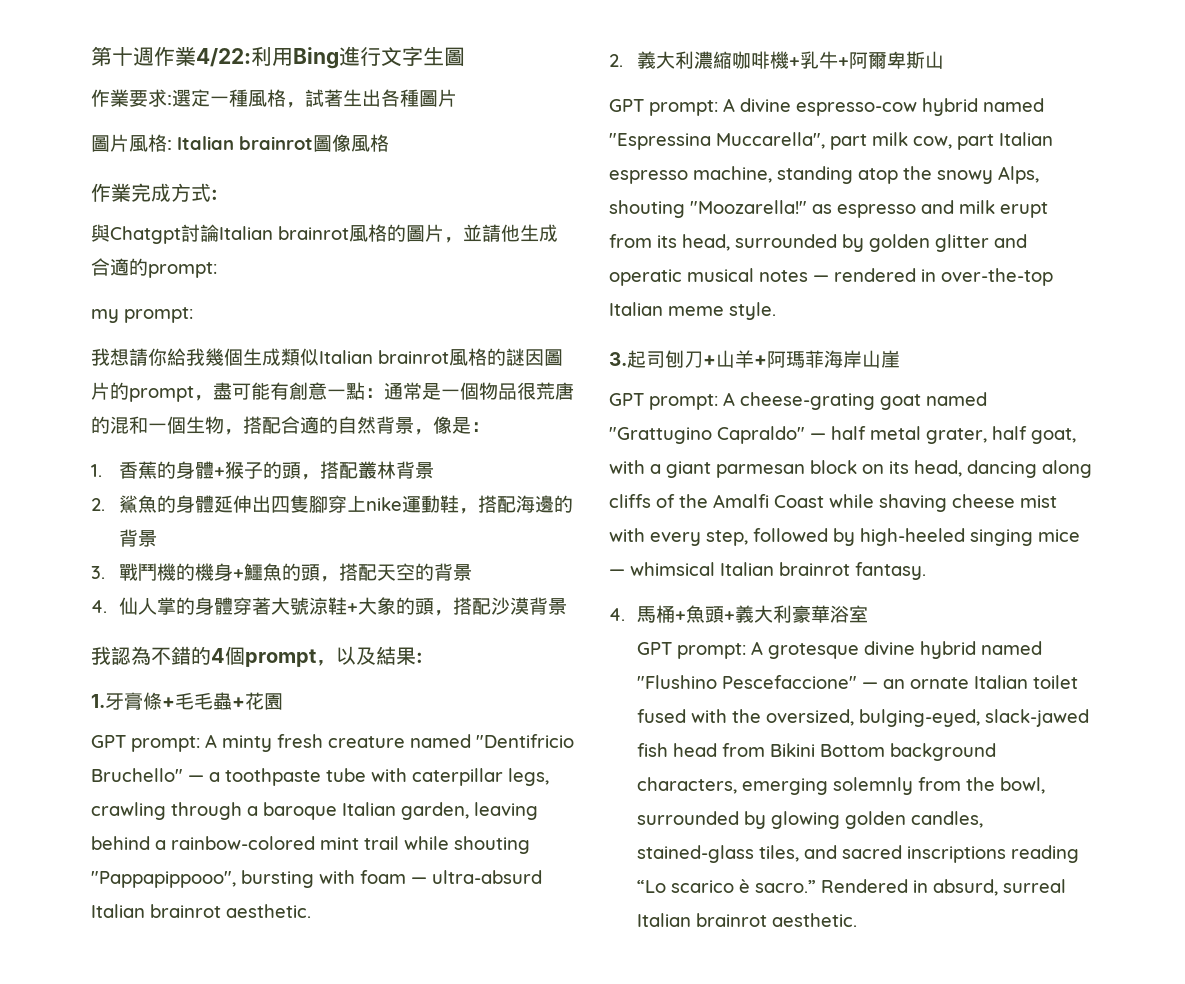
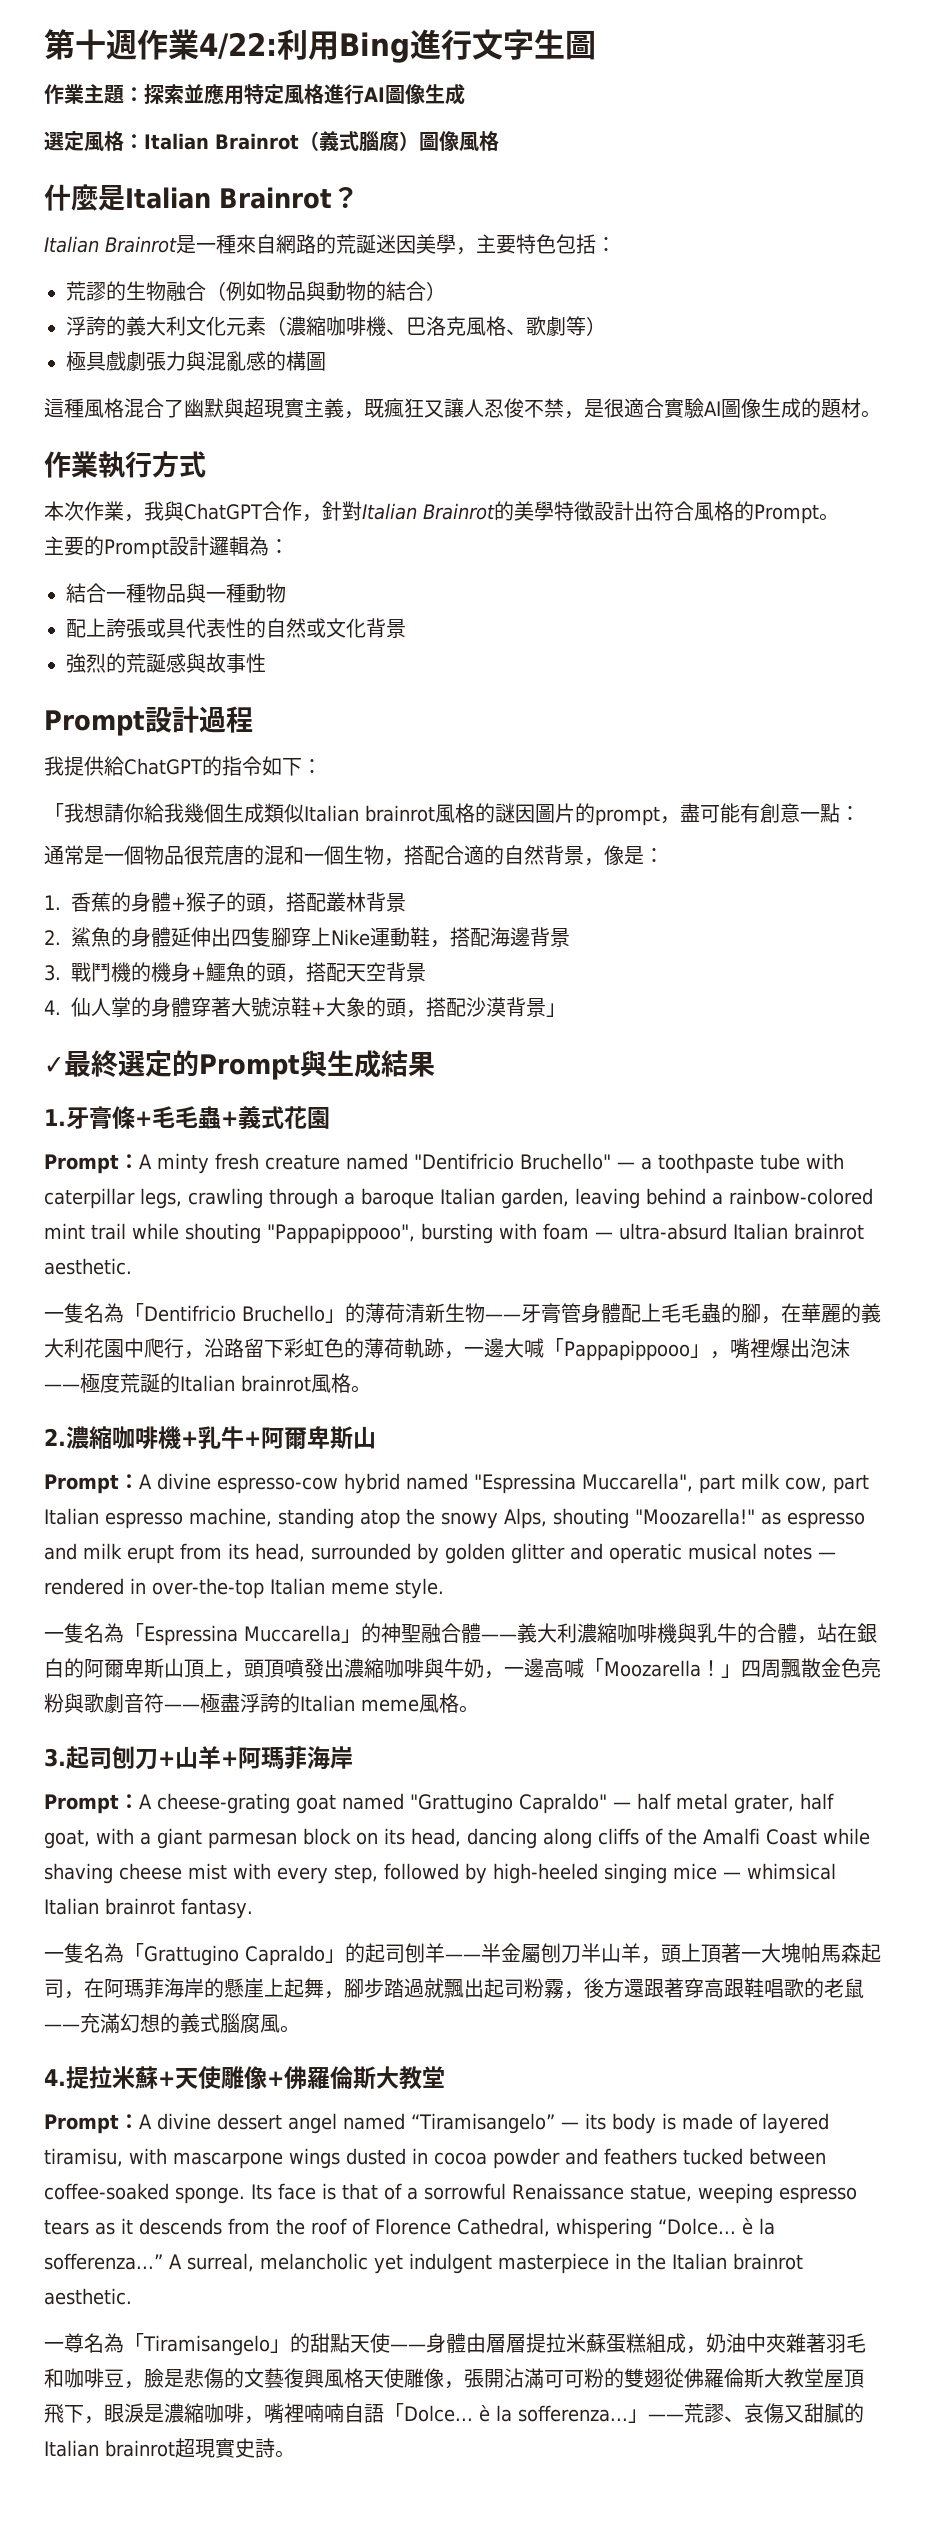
[129,89,457,108] [91,134,389,152] [91,183,171,202] 要求:選定一種風格，試著生出各種圖片 // 圖片風格: Italian brainrot圖像風格 // 作業完成 -> [84,83,465,105] [44,131,499,152] [44,184,359,211] [44,234,616,255] [66,281,446,301] [66,316,606,336] [66,351,326,371] [44,398,881,419] [44,451,152,479] 主題：探索並應用特定風格進行AI圖像生成 // 選定風格：Italian Brainrot（義式腦腐）圖像風格 // 什麼是Italian Brainrot？ // Italian Brainrot是一種來自網路的荒誕迷因美學，主要特色包括： // 荒謬的生物融合（例如物品與動物的結合） // 浮誇的義大利文化元素（濃縮咖啡機、巴洛克風格、歌劇等） // 極具戲劇張力與混亂感的構圖 // 這種風格混合了幽默與超現實主義，既瘋狂又讓人忍俊不禁，是很適合實驗AI圖像生成的題材。 // 作業執行
[211,189,218,200] [91,224,558,244] [91,258,217,278] [91,307,193,323] : // 與Chatgpt討論Italian brainrot風格的圖片，並請他生成合適的prompt: // my prompt: // -> [44,501,839,524] [44,536,289,559] [66,583,286,603] [66,618,406,638] [66,653,266,673] [44,706,253,736] [44,756,322,776] [44,803,64,821] // 本次作業，我與ChatGPT合作，針對Italian Brainrot的美學特徵設計出符合風格的Prompt。 // 主要的Prompt設計邏輯為： // 結合一種物品與一種動物 // 配上誇張或具代表性的自然或文化背景 // 強烈的荒誕感與故事性 // Prompt設計過程 // 我提供給ChatGPT的指令如下： // 「
(384, 393) none -> (860, 813) //
[366,497,403,511] nike -> [331,929,370,946] Nike
[554,495,574,513] 的 -> (530, 937) none
[415,563,435,581] 的 -> (386, 971) none
[91,646,376,667] // 我認為不錯的4個prompt，以及 -> [546,1003,566,1017] [44,1050,381,1080] 」 // ✓最終選定的Prompt與生成
[416,652,423,663] : -> (435, 1064) none
(245, 702) none -> [238,1106,284,1129] 義式
[91,735,200,752] GPT prompt: -> [44,1154,139,1174] Prompt：
[609,51,695,69] 2.義大利 -> [44,1303,881,1324] [44,1338,850,1361] [44,1373,371,1393] [44,1428,66,1446] 一隻名為「Dentifricio Bruchello」的薄荷清新生物——牙膏管身體配上毛毛蟲的腳，在華麗的義大利花園中爬行，沿路留下彩虹色的薄荷軌跡，一邊大喊「Pappapippooo」，嘴裡爆出泡沫——極度荒誕的Italian brainrot風格。 // 2.
[609,99,718,116] GPT prompt: -> [44,1474,139,1494] Prompt：
(776, 311) none -> [44,1623,877,1646] [44,1658,881,1679] [44,1693,479,1713] // 一隻名為「Espressina Muccarella」的神聖融合體——義大利濃縮咖啡機與乳牛的合體，站在銀白的阿爾卑斯山頂上，頭頂噴發出濃縮咖啡與牛奶，一邊高喊「Moozarella！」四周飄散金色亮粉與歌劇音符——極盡浮誇的Italian meme風格。
[862,350,900,368] [609,393,718,410] 山崖 // GPT prompt: -> [44,1794,139,1814] // Prompt：
[609,605,869,623] [637,641,1043,659] [637,675,1079,689] [637,709,1090,727] [637,743,997,761] [637,777,1046,795] [637,811,984,829] [637,845,1080,863] [637,879,1067,896] [637,913,858,927] 4.馬桶+魚頭+義大利豪華浴室 // GPT prompt: A grotesque divine hybrid named "Flushino Pescefaccione" — an ornate Italian toilet fused with the oversized, bulging-eyed, slack-jawed fish head from Bikini Bottom background characters, emerging solemnly from the bowl, surrounded by glowing golden candles, stained-glass tiles, and sacred inscriptions reading “Lo scarico è sacro.” Rendered in absurd, surreal Italian brainrot aesthetic. -> [44,1943,881,1966] [44,1978,864,1999] [44,2013,300,2034] [44,2066,445,2090] [44,2113,829,2134] [44,2148,826,2169] [44,2183,857,2204] [44,2218,775,2239] [44,2253,803,2274] [44,2288,132,2305] [44,2333,866,2356] [44,2368,864,2389] [44,2403,864,2424] [44,2438,295,2458] 一隻名為「Grattugino Capraldo」的起司刨羊——半金屬刨刀半山羊，頭上頂著一大塊帕馬森起司，在阿瑪菲海岸的懸崖上起舞，腳步踏過就飄出起司粉霧，後方還跟著穿高跟鞋唱歌的老鼠——充滿幻想的義式腦腐風。 // 4.提拉米蘇+天使雕像+佛羅倫斯大教堂 // Prompt：A divine dessert angel named “Tiramisangelo” — its body is made of layered tiramisu, with mascarpone wings dusted in cocoa powder and feathers tucked between coffee-soaked sponge. Its face is that of a sorrowful Renaissance statue, weeping espresso tears as it descends from the roof of Florence Cathedral, whispering “Dolce... è la sofferenza...” A surreal, melancholic yet indulgent masterpiece in the Italian brainrot aesthetic. // 一尊名為「Tiramisangelo」的甜點天使——身體由層層提拉米蘇蛋糕組成，奶油中夾雜著羽毛和咖啡豆，臉是悲傷的文藝復興風格天使雕像，張開沾滿可可粉的雙翅從佛羅倫斯大教堂屋頂飛下，眼淚是濃縮咖啡，嘴裡喃喃自語「Dolce... è la sofferenza...」——荒謬、哀傷又甜膩的Italian brainrot超現實史詩。

